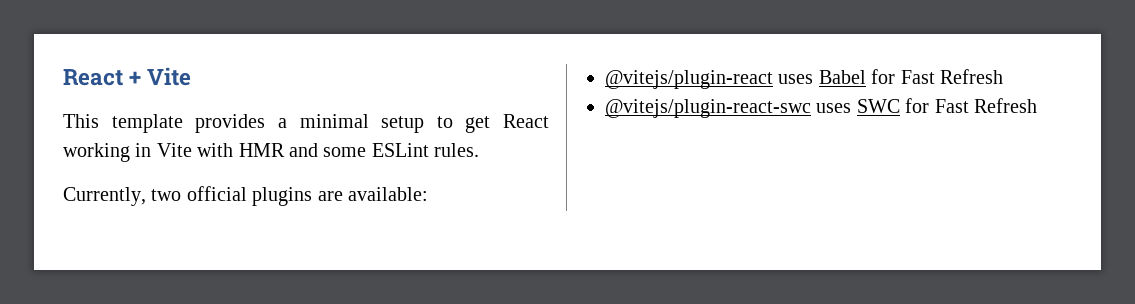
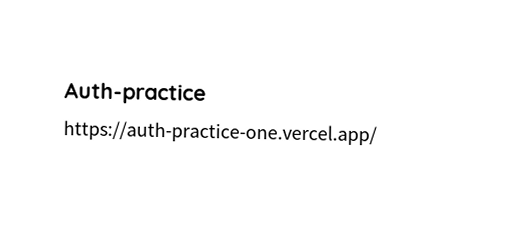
[63,67,192,86] [63,114,549,133] [63,143,480,162] [63,186,428,206] [605,69,1003,89] [605,98,1037,118] React + Vite // This template provides a minimal setup to get React working in Vite with HMR and some ESLint rules. // Currently, two official plugins are available: // @vitejs/plugin-react uses Babel for Fast Refresh // @vitejs/plugin-react-swc uses SWC for Fast Refresh -> [64,82,206,105] [63,120,377,146] Auth-practice // https://auth-practice-one.vercel.app/

